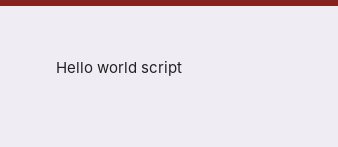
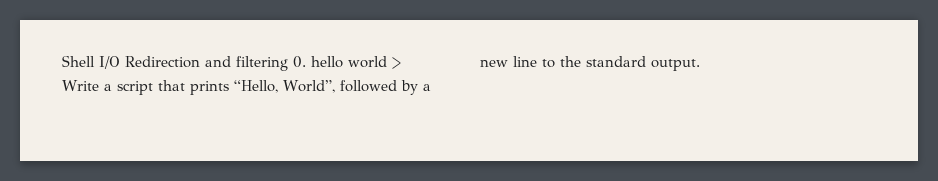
[56,60,183,76] Hello world script -> [62,55,401,71] [62,80,431,95] [480,56,700,71] Shell I/O Redirection and filtering 0. hello world > Write a script that prints “Hello, World”, followed by a new line to the standard output.

